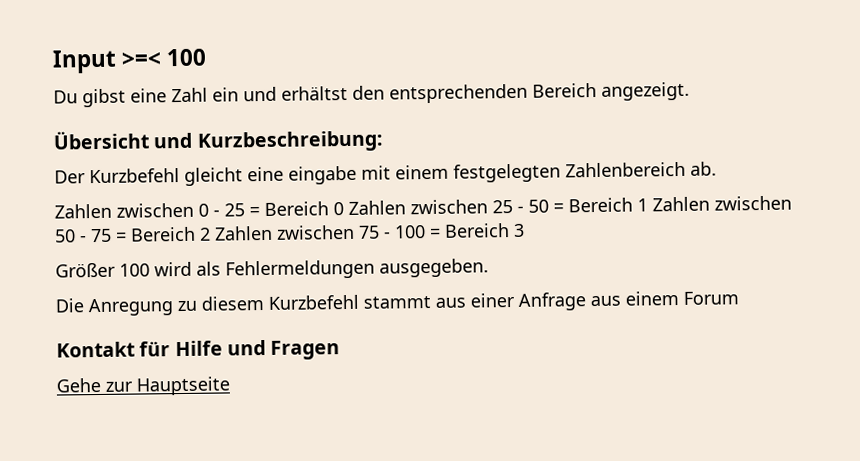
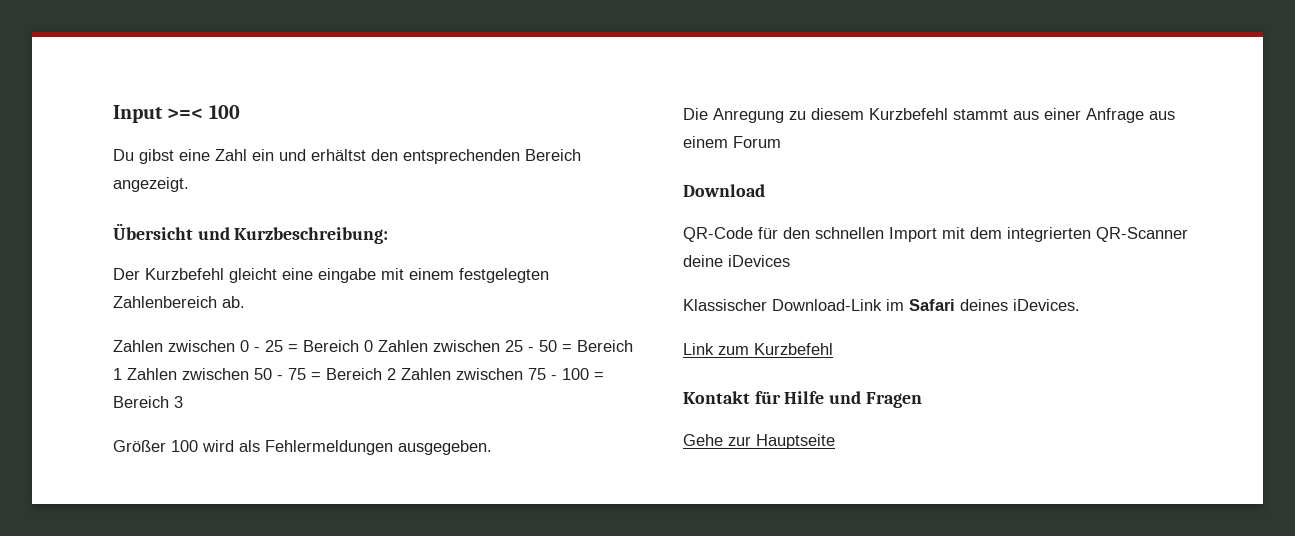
(739, 298) none -> [683,184,765,197] [683,227,1188,242] [683,255,790,267] [683,299,1080,311] [683,343,833,355] // Download // QR-Code für den schnellen Import mit dem integrierten QR-Scanner deine iDevices // Klassischer Download-Link im Safari deines iDevices. // Link zum Kurzbefehl

